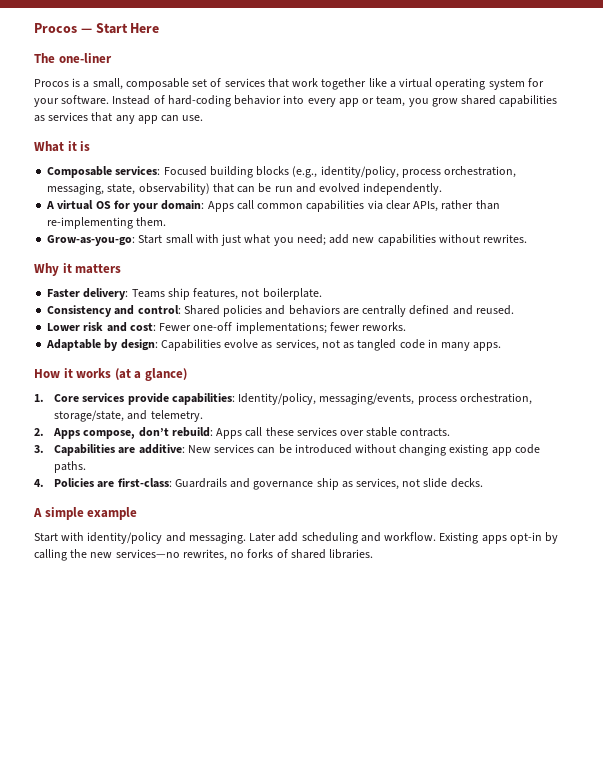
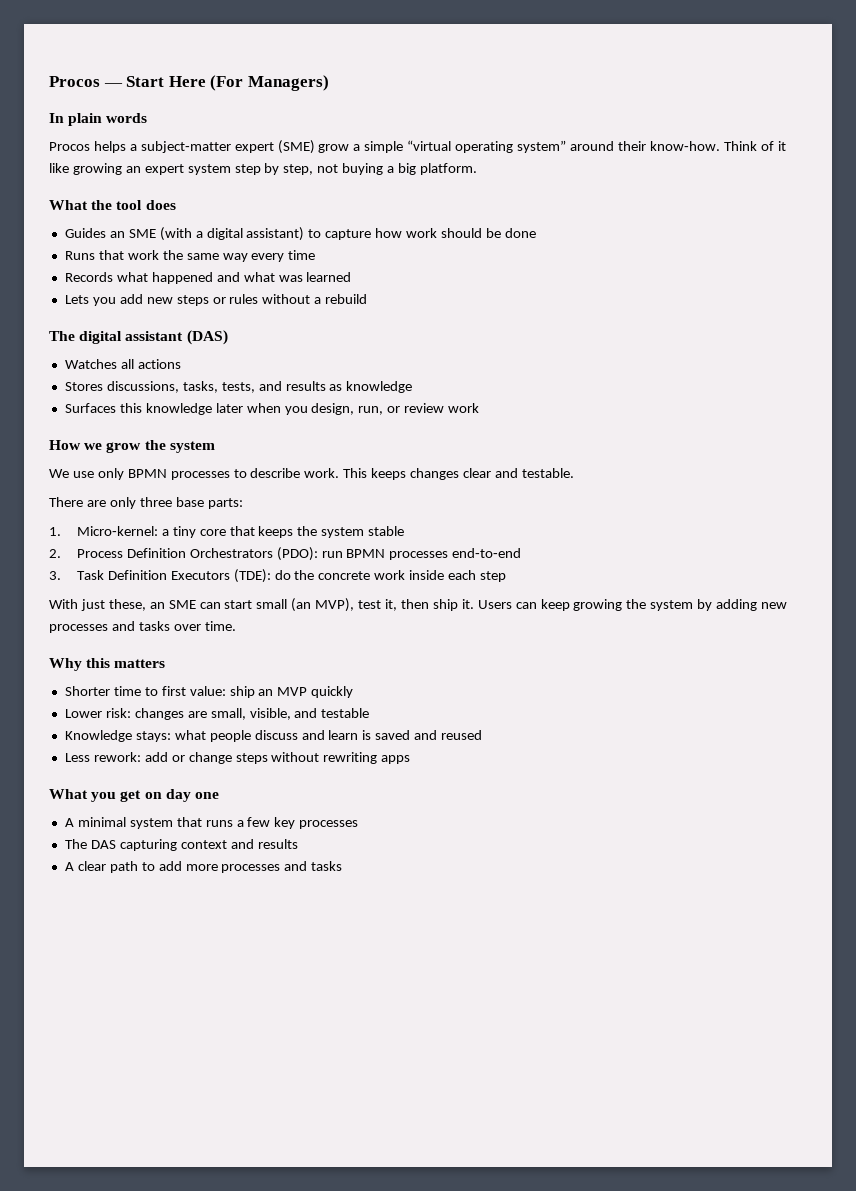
[34,53,112,63] [34,78,544,90] [34,95,558,107] [34,112,204,124] [34,141,91,152] [47,166,517,178] [47,183,443,195] [46,200,500,212] [47,217,167,229] [47,234,528,246] [34,263,122,276] [47,288,322,300] [47,305,514,317] [47,322,407,334] [46,339,502,351] [34,368,187,381] [34,393,532,405] [54,410,203,422] [34,427,451,439] [34,444,540,456] [54,461,87,473] [34,478,483,490] [33,507,138,520] [34,532,559,544] [34,549,374,561] // The one-liner // Procos is a small, composable set of services that work together like a virtual operating system for your software. Instead of hard-coding behavior into every app or team, you grow shared capabilities as services that any app can use. // What it is // Composable services: Focused building blocks (e.g., identity/policy, process orchestration, messaging, state, observability) that can be run and evolved independently. // A virtual OS for your domain: Apps call common capabilities via clear APIs, rather than re-implementing them. // Grow-as-you-go: Start small with just what you need; add new capabilities without rewrites. // Why it matters // Faster delivery: Teams ship features, not boilerplate. // Consistency and control: Shared policies and behaviors are centrally defined and reused. // Lower risk and cost: Fewer one-off implementations; fewer reworks. // Adaptable by design: Capabilities evolve as services, not as tangled code in many apps. // How it works (at a glance) // 1. Core services provide capabilities: Identity/policy, messaging/events, process orchestration, storage/state, and telemetry. // 2. Apps compose, don’t rebuild: Apps call these services over stable contracts. // 3. Capabilities are additive: New services can be introduced without changing existing app code paths. // 4. Policies are first-class: Guardrails and governance ship as services, not slide decks. // A simple example // Start with identity/policy and messaging. Later add scheduling and workflow. Existing apps opt-in by calling the new services—no rewrites, no forks of shared libraries. -> [210,75,329,91] [49,113,148,126] [49,140,786,154] [49,163,477,175] [49,200,176,210] [64,227,536,241] [64,250,316,262] [64,272,352,284] [64,294,368,306] [49,330,228,345] [64,359,181,369] [64,381,413,393] [64,403,480,415] [49,440,215,453] [49,468,574,480] [49,497,243,509] [49,526,405,538] [49,547,522,561] [49,569,507,583] [49,598,788,612] [49,621,236,633] [49,658,166,671] [64,686,354,698] [64,708,370,720] [64,730,483,742] [64,752,411,764] [49,789,219,802] [64,817,359,829] [64,839,298,851] [64,861,343,873] (For Managers) // In plain words // Procos helps a subject‑matter expert (SME) grow a simple “virtual operating system” around their know‑how. Think of it like growing an expert system step by step, not buying a big platform. // What the tool does // Guides an SME (with a digital assistant) to capture how work should be done // Runs that work the same way every time // Records what happened and what was learned // Lets you add new steps or rules without a rebuild // The digital assistant (DAS) // Watches all actions // Stores discussions, tasks, tests, and results as knowledge // Surfaces this knowledge later when you design, run, or review work // How we grow the system // We use only BPMN processes to describe work. This keeps changes clear and testable. // There are only three base parts: // 1. Micro‑kernel: a tiny core that keeps the system stable // 2. Process Definition Orchestrators (PDO): run BPMN processes end‑to‑end // 3. Task Definition Executors (TDE): do the concrete work inside each step // With just these, an SME can start small (an MVP), test it, then ship it. Users can keep growing the system by adding new processes and tasks over time. // Why this matters // Shorter time to first value: ship an MVP quickly // Lower risk: changes are small, visible, and testable // Knowledge stays: what people discuss and learn is saved and reused // Less rework: add or change steps without rewriting apps // What you get on day one // A minimal system that runs a few key processes // The DAS capturing context and results // A clear path to add more processes and tasks

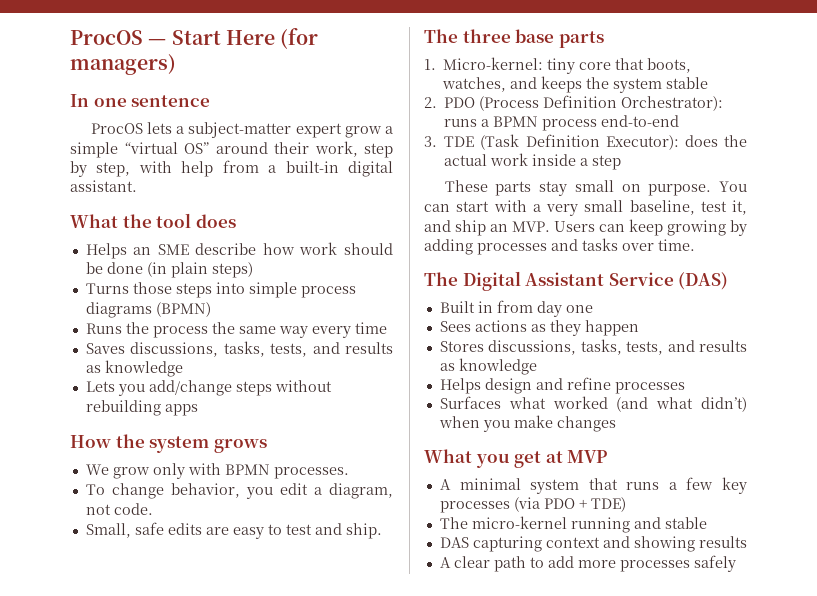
[49,76,100,87] Procos -> [70,30,143,45] ProcOS
[210,75,329,91] (For Managers) -> [280,28,319,49] [70,54,176,75] (for managers)
[68,113,148,126] [49,141,126,153] plain words // Procos helps -> [93,95,211,107] [90,122,172,134] one sentence // ProcOS lets
[277,140,315,154] (SME) -> (342, 130) none
[455,140,786,153] [49,163,477,175] operating system” around their know‑how. Think of it like growing an expert system step by step, not buying a big platform. -> [184,141,393,158] [70,160,393,177] [70,180,137,192] OS” around their work, step by step, with help from a built‑in digital assistant.
[64,227,372,241] Guides an SME (with a digital assistant) to capture -> [85,243,257,259] Helps an SME describe
(536, 233) none -> [146,262,253,278] [85,282,356,298] [85,302,211,318] (in plain steps) // Turns those steps into simple process diagrams (BPMN)
[98,250,159,260] that work -> [125,322,208,338] the process
[64,272,352,284] [64,294,368,306] [49,330,228,345] [64,359,181,369] Records what happened and what was learned // Lets you add new steps or rules without a rebuild // The digital assistant (DAS) // Watches all actions -> [85,341,394,357] [85,360,183,377] [85,380,332,396] [85,400,198,416] [70,434,267,453] [85,463,349,479] [85,483,393,499] [85,503,153,515] [85,522,382,539] [424,29,604,48] [424,57,692,74] [442,76,709,93] [424,95,724,111] [444,115,680,131] [424,134,747,150] [444,153,622,170] [444,180,747,196] [424,200,747,216] [424,219,747,236] [424,238,695,255] [424,271,729,291] [439,300,593,317] [439,320,639,336] Saves discussions, tasks, tests, and results as knowledge // Lets you add/change steps without rebuilding apps // How the system grows // We grow only with BPMN processes. // To change behavior, you edit a diagram, not code. // Small, safe edits are easy to test and ship. // The three base parts // 1. Micro‑kernel: tiny core that boots, watches, and keeps the system stable // 2. PDO (Process Definition Orchestrator): runs a BPMN process end‑to‑end // 3. TDE (Task Definition Executor): does the actual work inside a step // These parts stay small on purpose. You can start with a very small baseline, test it, and ship an MVP. Users can keep growing by adding processes and tasks over time. // The Digital Assistant Service (DAS) // Built in from day one // Sees actions as they happen
[64,403,480,415] [49,440,215,453] [49,468,574,480] [49,497,243,509] [49,526,405,538] [49,547,522,561] [49,569,507,583] [49,598,788,612] [49,621,236,633] [49,658,166,671] [64,686,354,698] [64,708,370,720] [64,730,483,742] [64,752,411,764] Surfaces this knowledge later when you design, run, or review work // How we grow the system // We use only BPMN processes to describe work. This keeps changes clear and testable. // There are only three base parts: // 1. Micro‑kernel: a tiny core that keeps the system stable // 2. Process Definition Orchestrators (PDO): run BPMN processes end‑to‑end // 3. Task Definition Executors (TDE): do the concrete work inside each step // With just these, an SME can start small (an MVP), test it, then ship it. Users can keep growing the system by adding new processes and tasks over time. // Why this matters // Shorter time to first value: ship an MVP quickly // Lower risk: changes are small, visible, and testable // Knowledge stays: what people discuss and learn is saved and reused // Less rework: add or change steps without rewriting apps -> [439,377,685,394] [439,396,747,412] [438,415,616,432] Helps design and refine processes // Surfaces what worked (and what didn’t) when you make changes
[144,789,219,802] on day one -> [545,450,608,463] at MVP
[64,839,87,849] // The -> [513,497,626,512] [439,516,707,533] (via PDO + TDE) // The micro‑kernel running and stable //
(254, 844) none -> [633,536,695,552] showing
[284,861,343,871] and tasks -> [693,555,736,572] safely

